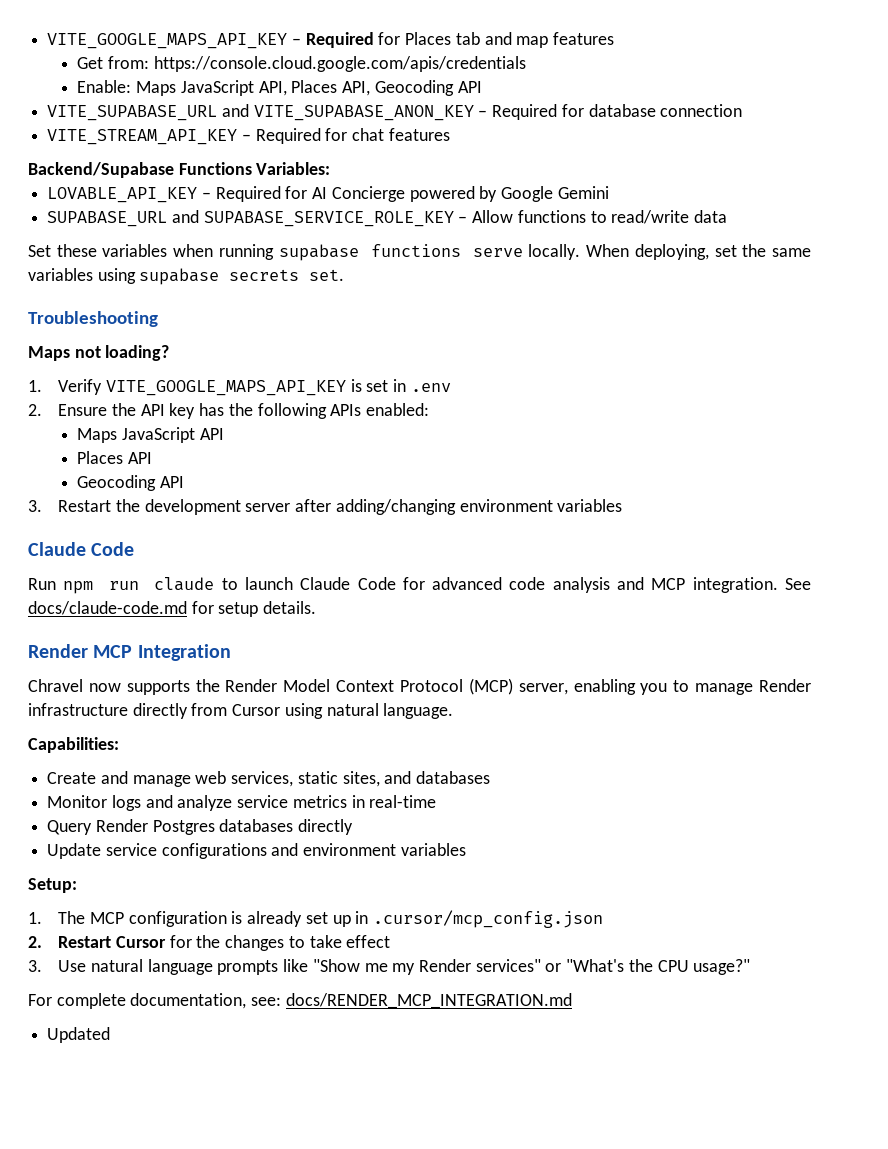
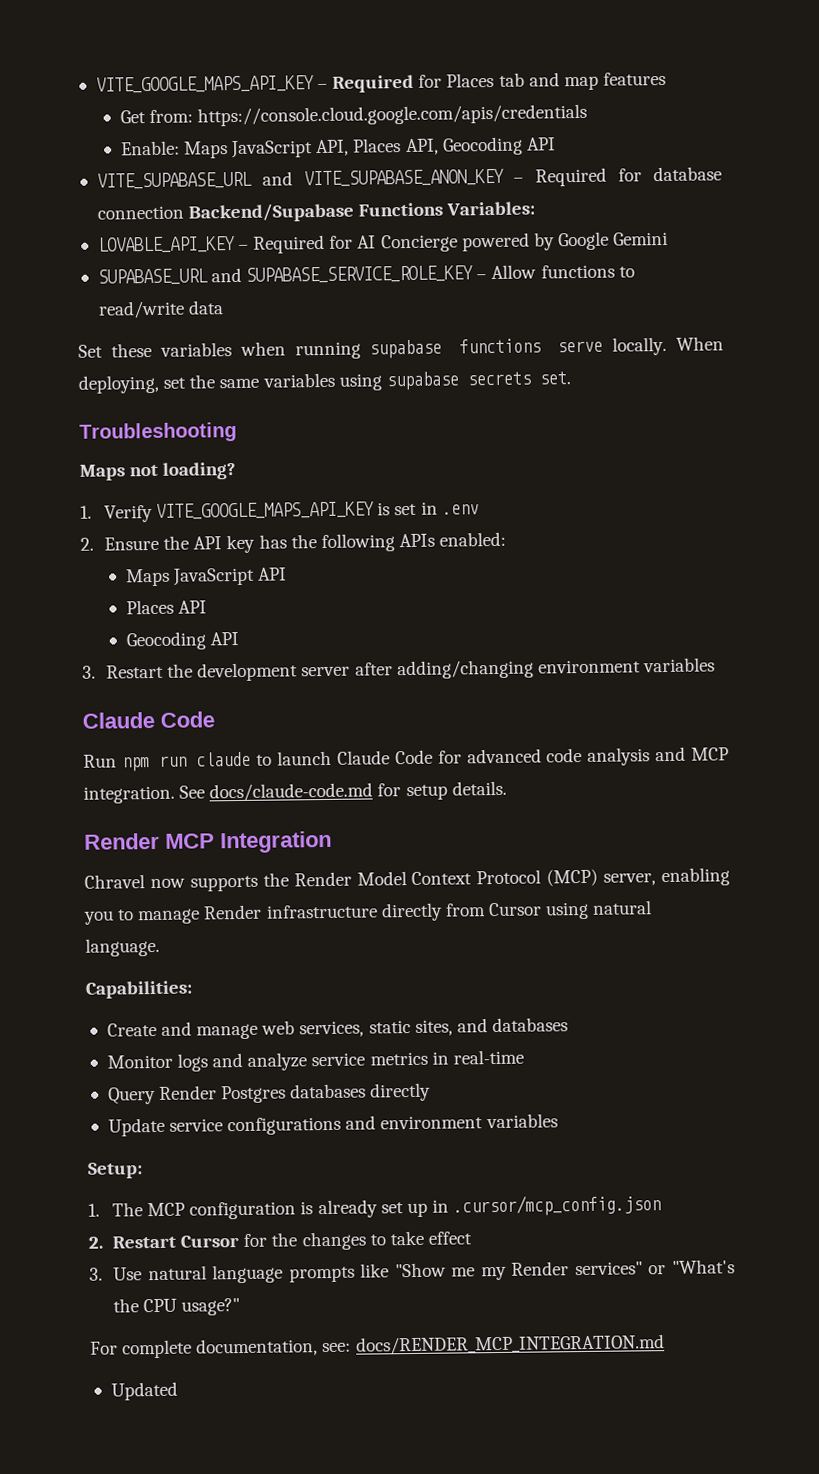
[47,128,450,145] // VITE_STREAM_API_KEY – Required for chat features // -> (184, 212) none

